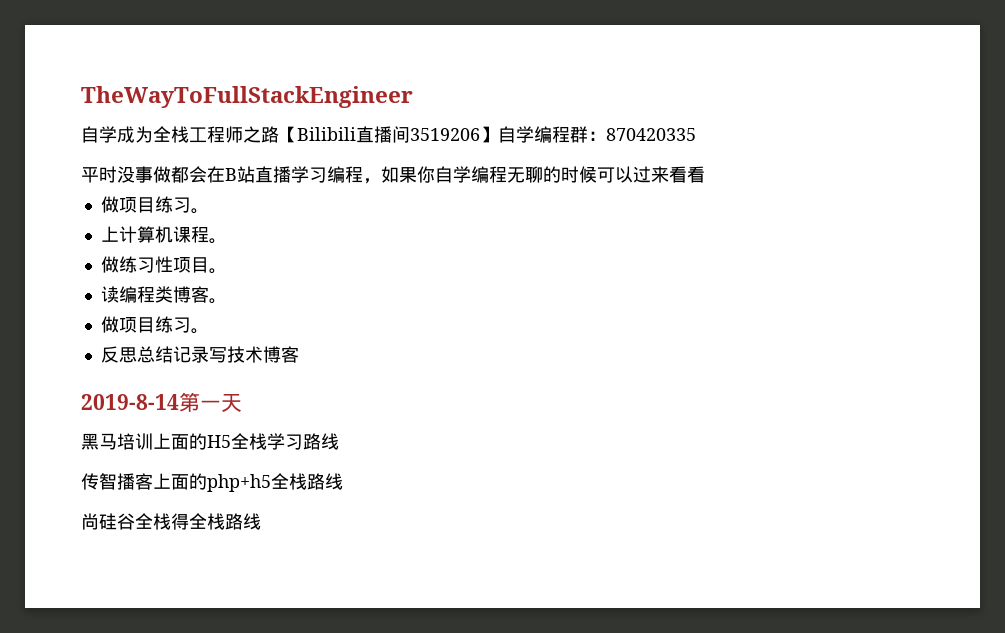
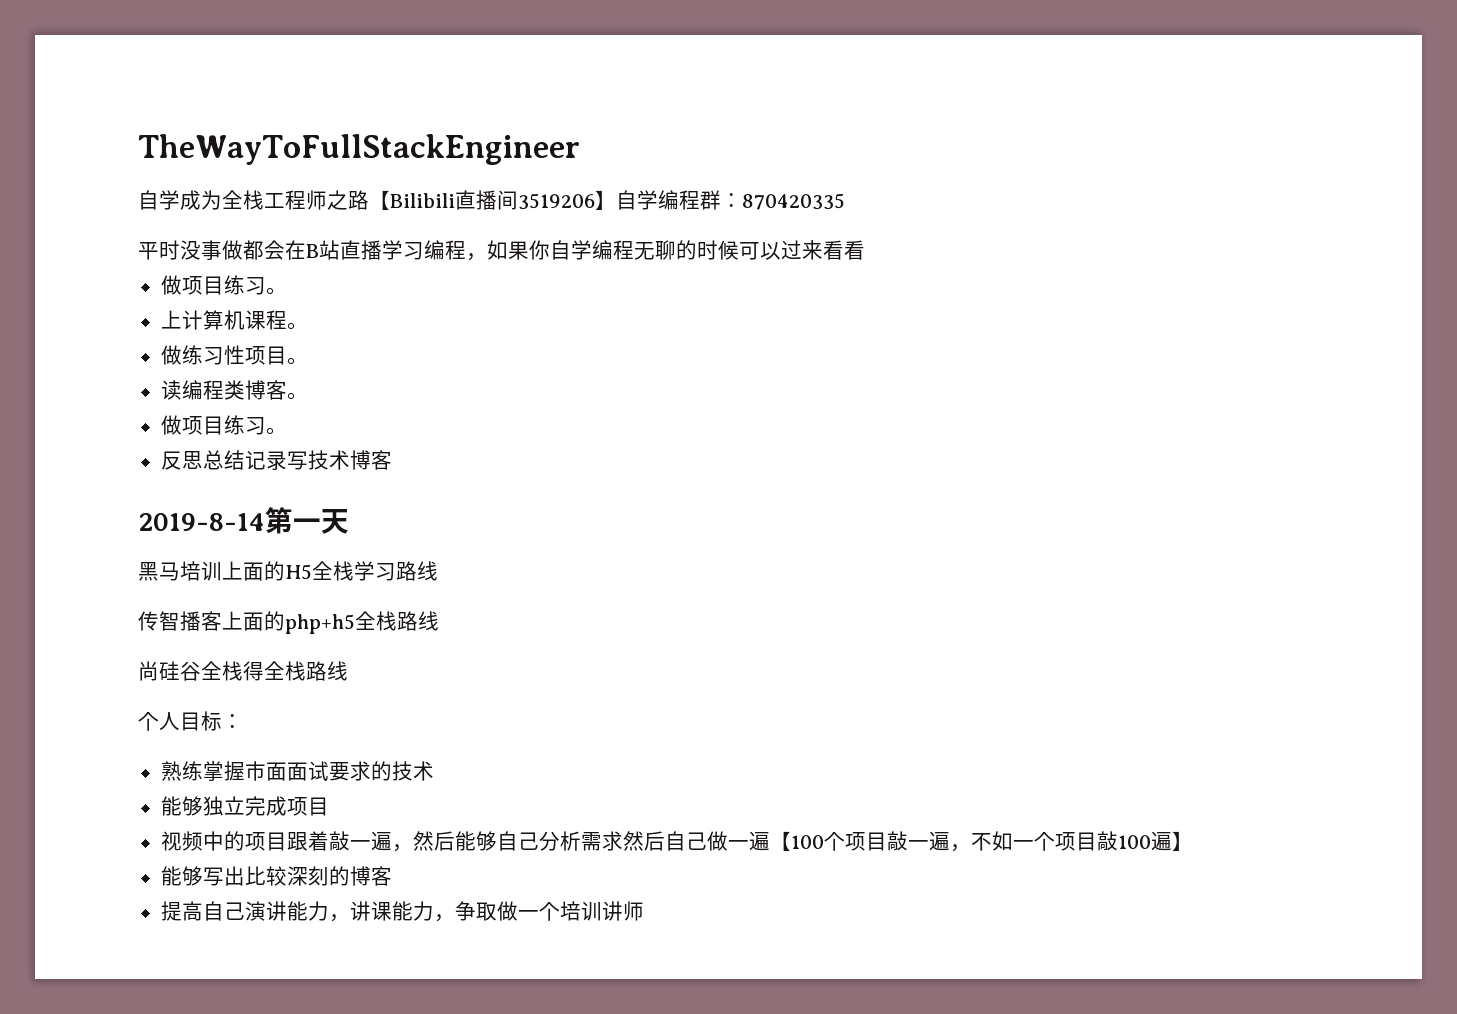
(261, 521) none -> [138,711,243,731] [160,761,434,781] [160,796,329,816] [160,831,1193,852] [160,866,392,886] [160,901,644,922] // 个人目标： // 熟练掌握市面面试要求的技术 // 能够独立完成项目 // 视频中的项目跟着敲一遍，然后能够自己分析需求然后自己做一遍【100个项目敲一遍，不如一个项目敲100遍】 // 能够写出比较深刻的博客 // 提高自己演讲能力，讲课能力，争取做一个培训讲师

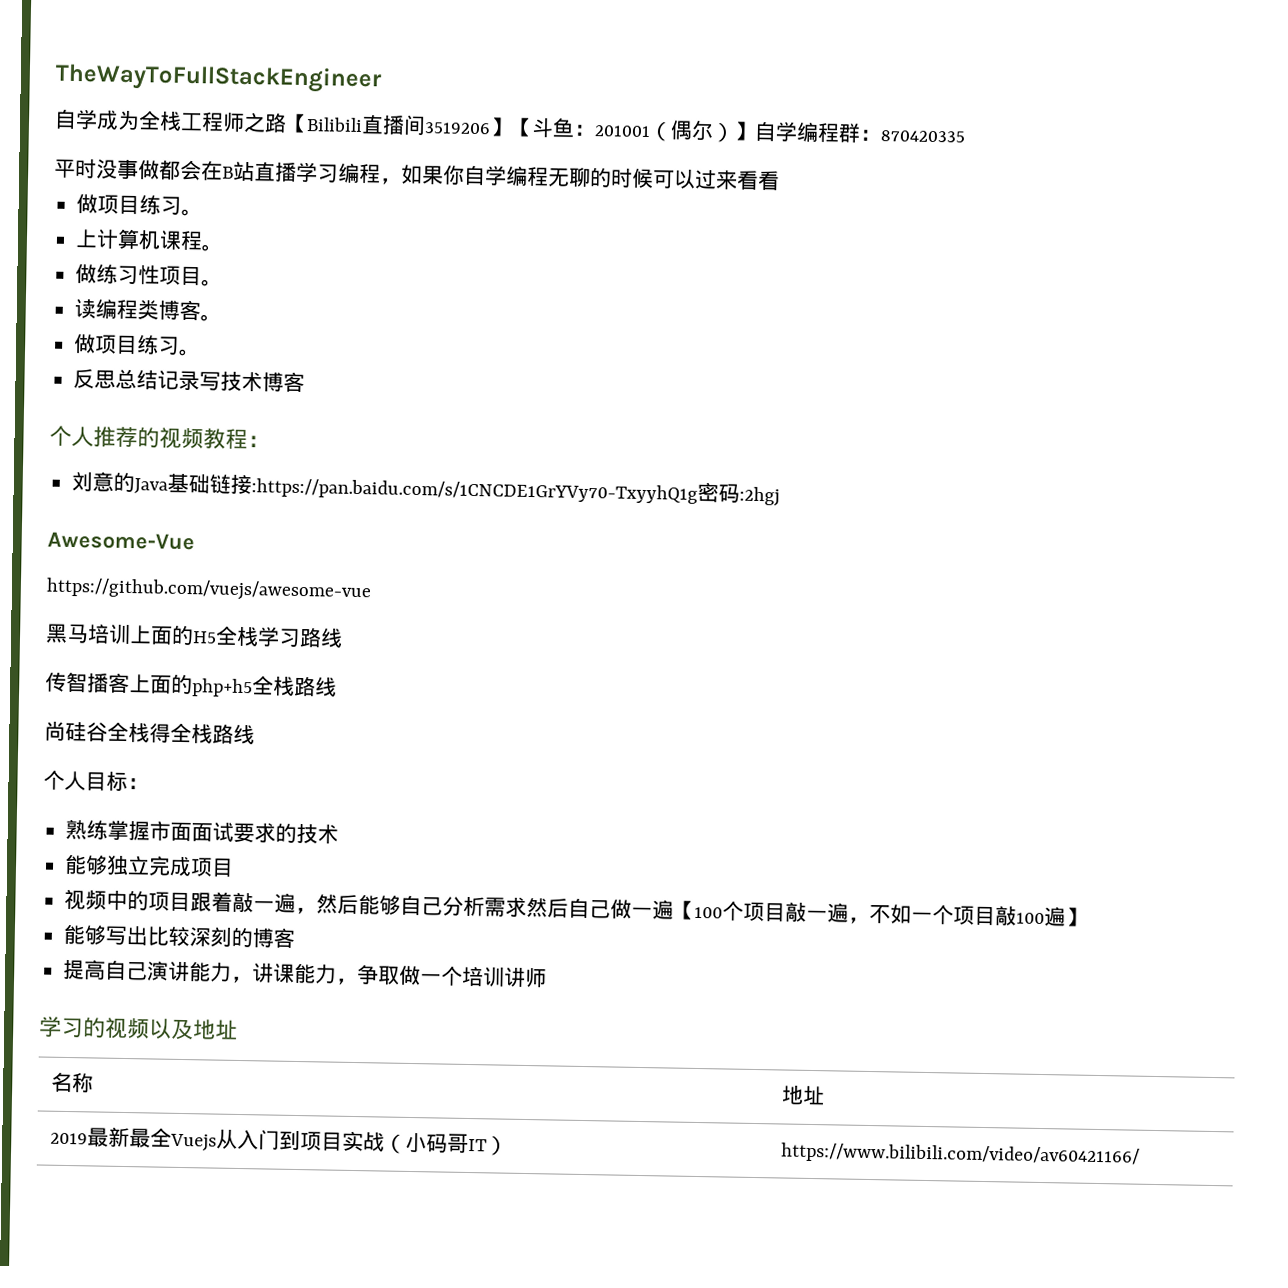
(616, 200) none -> [510,117,756,143] 【斗鱼：201001（偶尔）】
[138,507,349,534] 2019-8-14第一天 -> [49,425,270,450] [71,471,781,507] [47,531,195,551] [46,577,372,603] 个人推荐的视频教程： // 刘意的Java基础链接:https://pan.baidu.com/s/1CNCDE1GrYVy70-TxyyhQ1g密码:2hgj // Awesome-Vue // https://github.com/vuejs/awesome-vue
(644, 911) none -> [39,1016,238,1041] [51,1072,95,1093] [781,1085,826,1106] [50,1126,509,1156] [781,1142,1141,1167] // 学习的视频以及地址 // 名称 | 地址 // 2019最新最全Vuejs从入门到项目实战（小码哥IT） | https://www.bilibili.com/video/av60421166/

